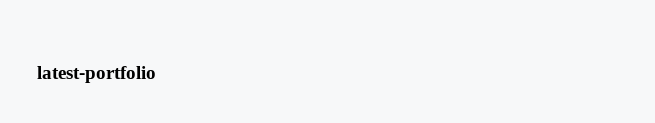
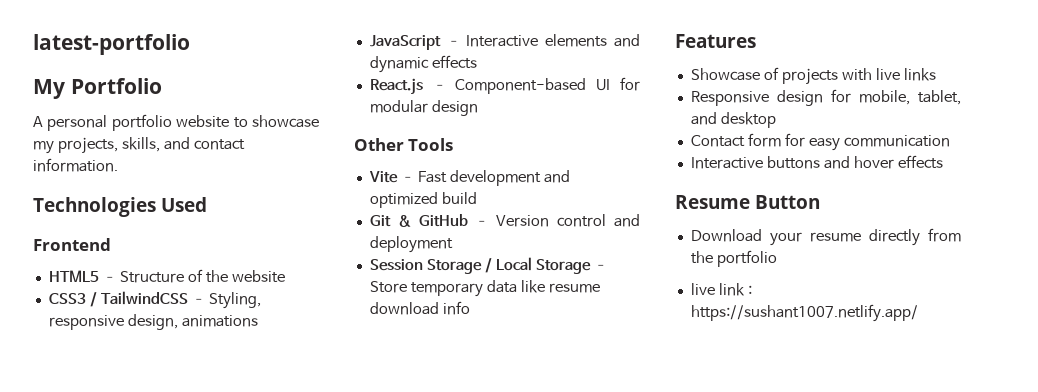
(156, 74) none -> [33,78,162,99] [33,114,319,131] [33,137,245,154] [33,158,118,172] [33,197,207,217] [33,238,111,251] [48,269,285,283] [48,291,261,309] [48,314,258,330] [369,34,640,50] [369,55,477,73] [369,77,640,95] [369,100,478,116] [354,138,454,151] [368,170,570,186] [369,192,477,208] [369,214,640,227] [369,236,453,253] [369,257,607,274] [369,280,600,297] [369,301,470,315] [675,34,756,48] [690,67,936,85] [690,89,961,106] [690,112,776,128] [690,133,950,151] [690,155,943,169] [675,195,820,209] [690,228,961,246] [690,250,777,267] [690,283,752,296] [690,304,918,322] // My Portfolio // A personal portfolio website to showcase my projects, skills, and contact information. // Technologies Used // Frontend // HTML5 – Structure of the website // CSS3 / TailwindCSS – Styling, responsive design, animations // JavaScript – Interactive elements and dynamic effects // React.js – Component-based UI for modular design // Other Tools // Vite – Fast development and optimized build // Git & GitHub – Version control and deployment // Session Storage / Local Storage – Store temporary data like resume download info // Features // Showcase of projects with live links // Responsive design for mobile, tablet, and desktop // Contact form for easy communication // Interactive buttons and hover effects // Resume Button // Download your resume directly from the portfolio // live link : https://sushant1007.netlify.app/

